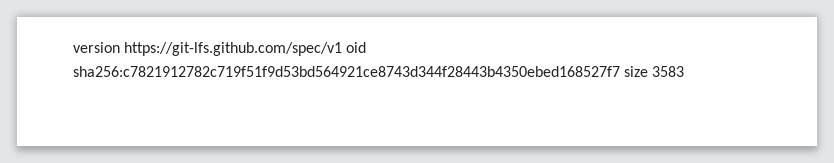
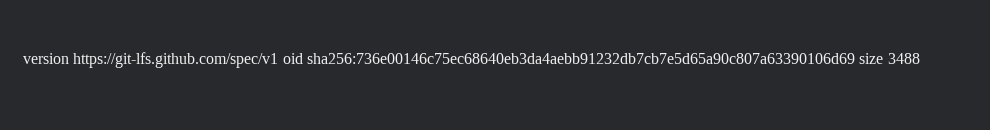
[73,66,685,77] sha256:c7821912782c719f51f9d53bd564921ce8743d344f28443b4350ebed168527f7 size 3583 -> [306,53,920,64] sha256:736e00146c75ec68640eb3da4aebb91232db7cb7e5d65a90c807a63390106d69 size 3488

